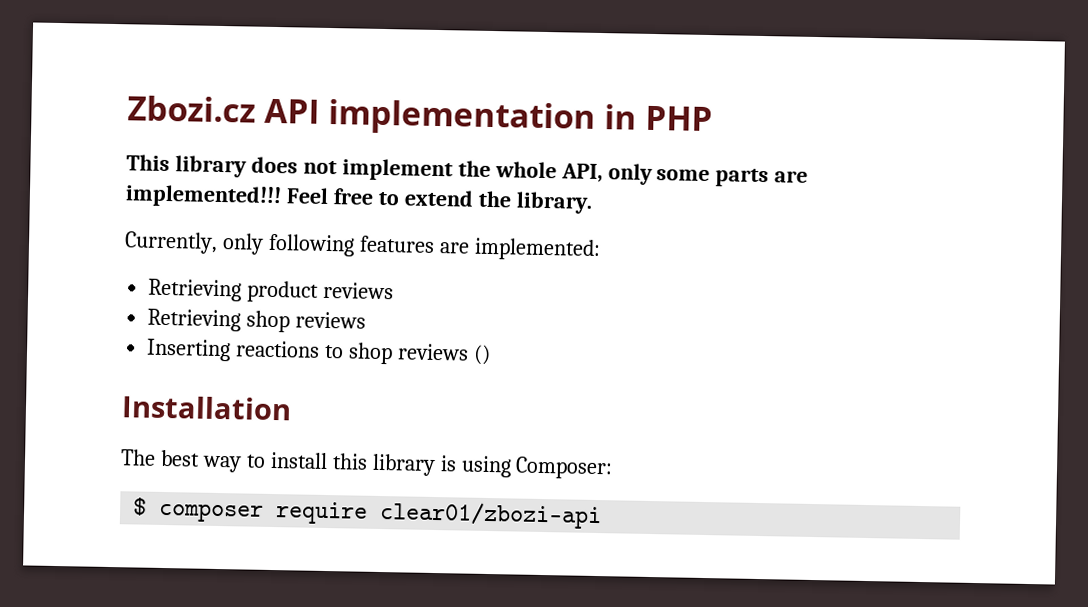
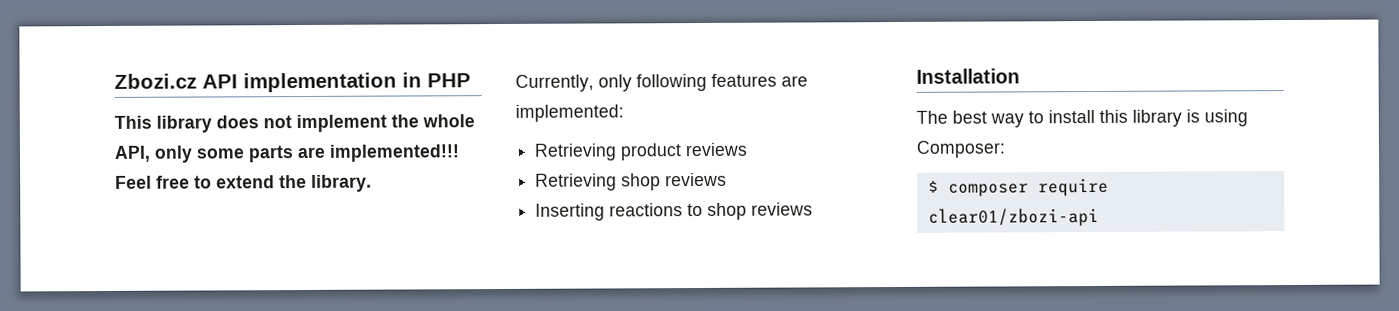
[472,344,491,366] () -> (814, 209) none

